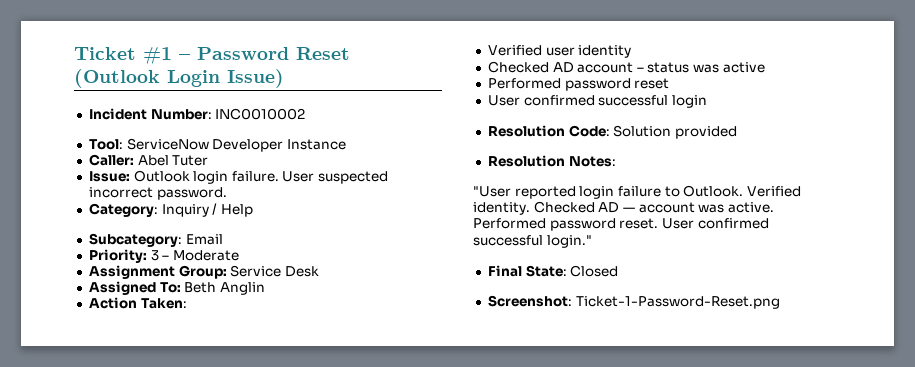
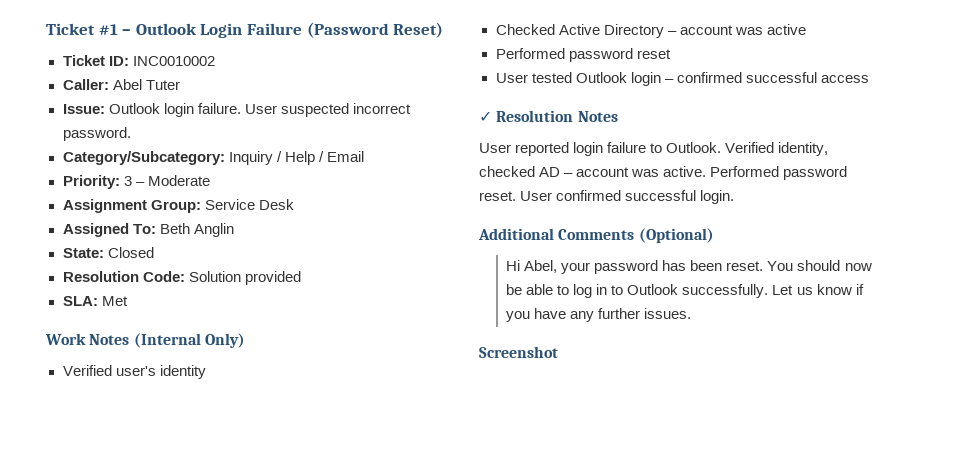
[197,47,350,60] [74,69,284,88] [88,108,306,120] [88,138,346,152] Password Reset (Outlook Login Issue) // Incident Number: INC0010002 // Tool: ServiceNow Developer Instance -> [135,22,444,38] [62,55,215,66] Outlook Login Failure (Password Reset) // Ticket ID: INC0010002
[88,203,158,217] Category: -> [62,151,225,165] Category/Subcategory:
[88,233,182,247] // Subcategory: -> [318,151,324,162] /
[88,297,187,309] [487,45,575,56] Action Taken: // Verified user -> [62,247,154,258] [62,271,301,285] [62,296,128,306] [45,333,245,348] [62,365,156,376] State: Closed // Resolution Code: Solution provided // SLA: Met // Work Notes (Internal Only) // Verified user's
[552,62,690,73] AD account – status -> [558,24,733,38] Active Directory – account
[523,95,707,108] [487,125,737,139] [487,155,616,167] [473,186,511,197] confirmed successful login // Resolution Code: Solution provided // Resolution Notes: // "User -> [531,72,869,86] [479,110,618,122] [479,143,511,153] tested Outlook login – confirmed successful access // ✓ Resolution Notes // User
[473,201,635,215] identity. Checked AD — -> [778,142,829,156] [479,166,574,177] identity, checked AD –
[546,235,592,248] [487,265,619,277] [487,295,780,309] login." // Final State: Closed // Screenshot: Ticket-1-Password-Reset.png -> [700,190,735,204] [478,228,714,243] [506,260,872,274] [506,284,864,298] [506,308,692,322] [479,346,558,358] login. // Additional Comments (Optional) // Hi Abel, your password has been reset. You should now be able to log in to Outlook successfully. Let us know if you have any further issues. // Screenshot

